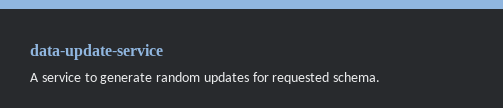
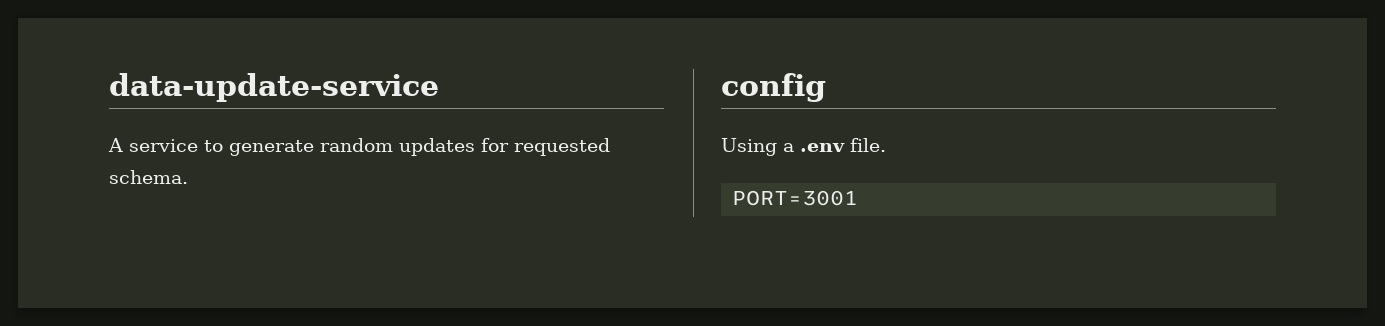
(381, 77) none -> [721,73,826,102] [721,138,886,156] [732,190,859,206] // config // Using a .env file. // PORT=3001

